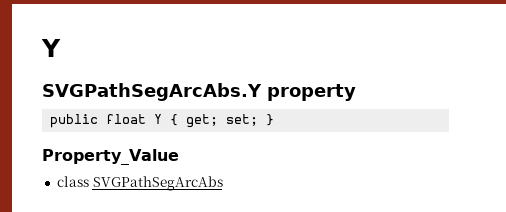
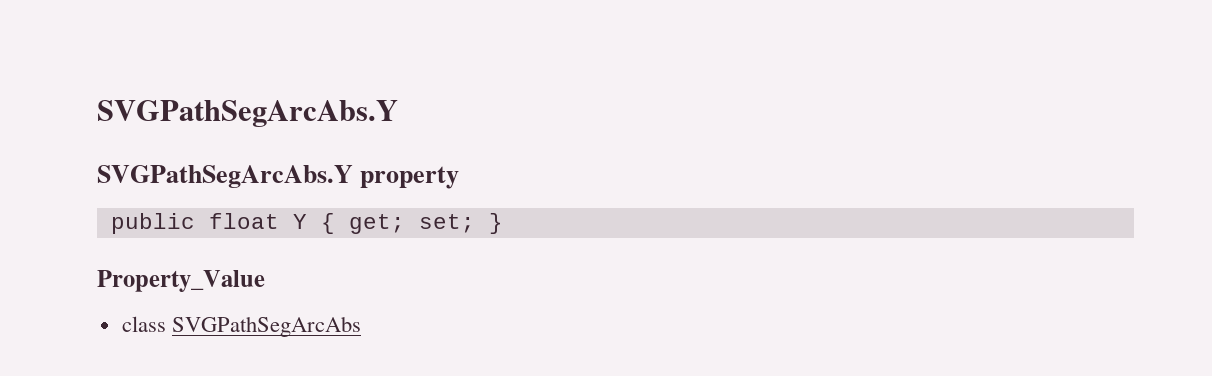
[41,39,61,57] Y -> [97,100,398,127] SVGPathSegArcAbs.Y

